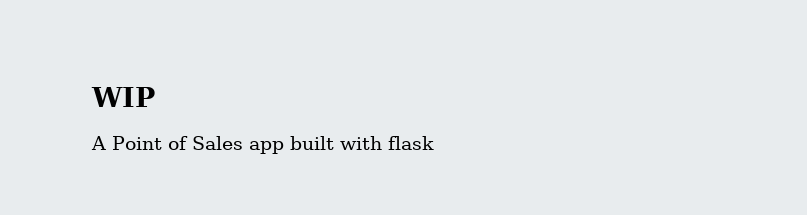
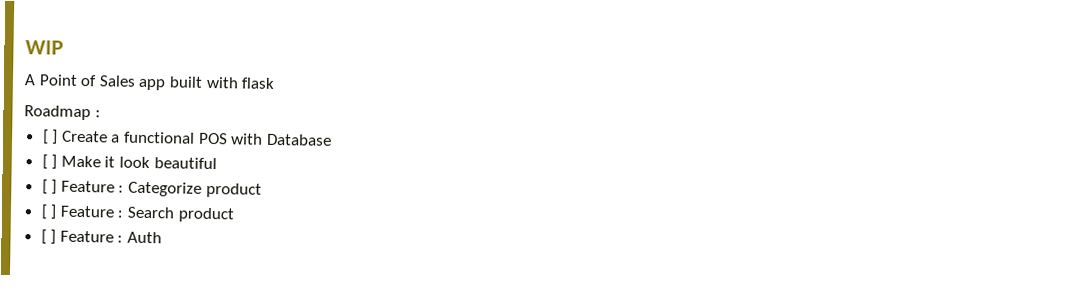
(434, 143) none -> [24,105,101,121] [41,129,332,146] [41,154,217,170] [41,179,262,198] [40,204,234,223] [40,229,163,245] // Roadmap : // [ ] Create a functional POS with Database // [ ] Make it look beautiful // [ ] Feature : Categorize product // [ ] Feature : Search product // [ ] Feature : Auth

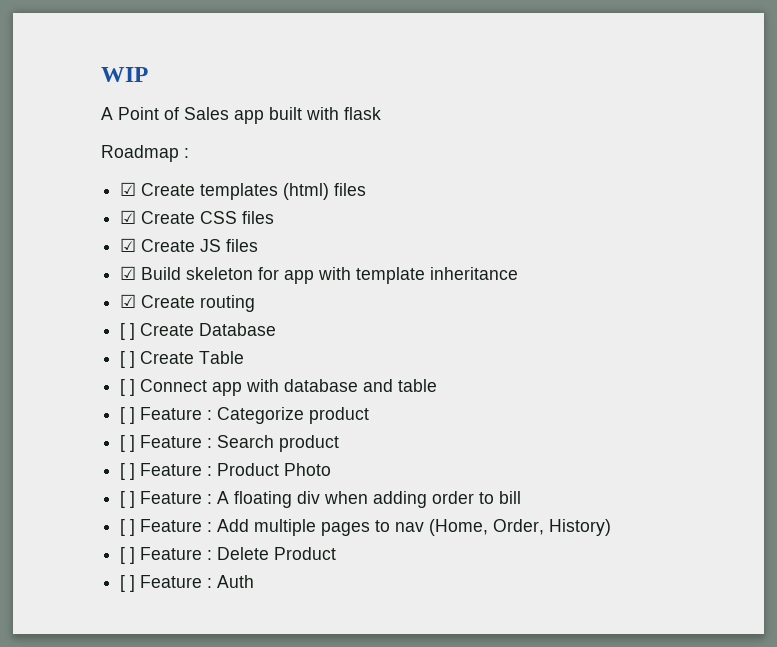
[41,129,264,145] // [ ] Create a functional POS with -> [120,182,367,200] [120,210,275,224] [120,238,259,252] [120,266,519,284] [120,294,256,312] [120,323,195,340] // ☑ Create templates (html) files // ☑ Create CSS files // ☑ Create JS files // ☑ Build skeleton for app with template inheritance // ☑ Create routing // [ ] Create
[60,155,217,170] Make it look beautiful -> [140,351,245,364] [120,379,438,396] Create Table // [ ] Connect app with database and table
(234, 215) none -> [120,463,332,480] [120,491,522,508] [120,519,612,536] [120,547,337,564] // [ ] Feature : Product Photo // [ ] Feature : A floating div when adding order to bill // [ ] Feature : Add multiple pages to nav (Home, Order, History) // [ ] Feature : Delete Product

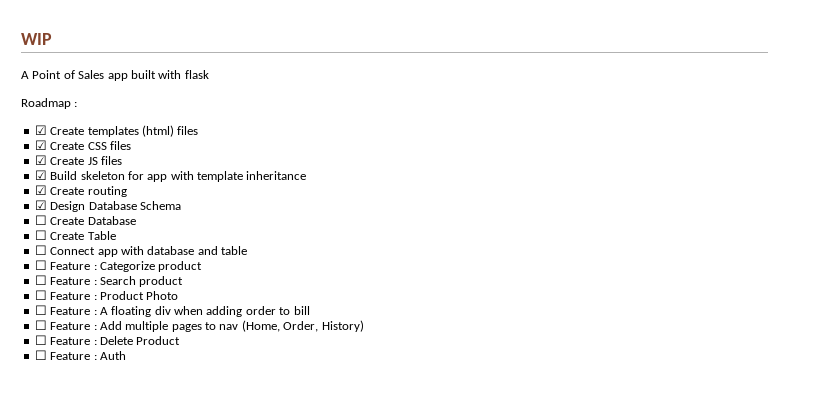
[120,323,136,340] [ ] -> [34,200,181,212] [34,215,47,225] ☑ Design Database Schema // ☐
[120,351,136,368] [ ] -> [34,230,47,240] ☐
[120,379,136,396] [ ] -> [34,245,47,255] ☐
[120,407,136,424] [ ] -> [34,260,47,270] ☐
[120,435,136,452] [ ] -> [34,275,47,285] ☐
[120,463,136,480] [ ] -> [34,290,47,300] ☐
[120,491,136,508] [ ] -> [34,305,47,315] ☐
[120,519,136,536] [ ] -> [34,320,47,330] ☐
[120,547,136,564] [ ] -> [34,335,47,345] ☐
[120,575,136,592] [ ] -> [34,350,47,360] ☐

